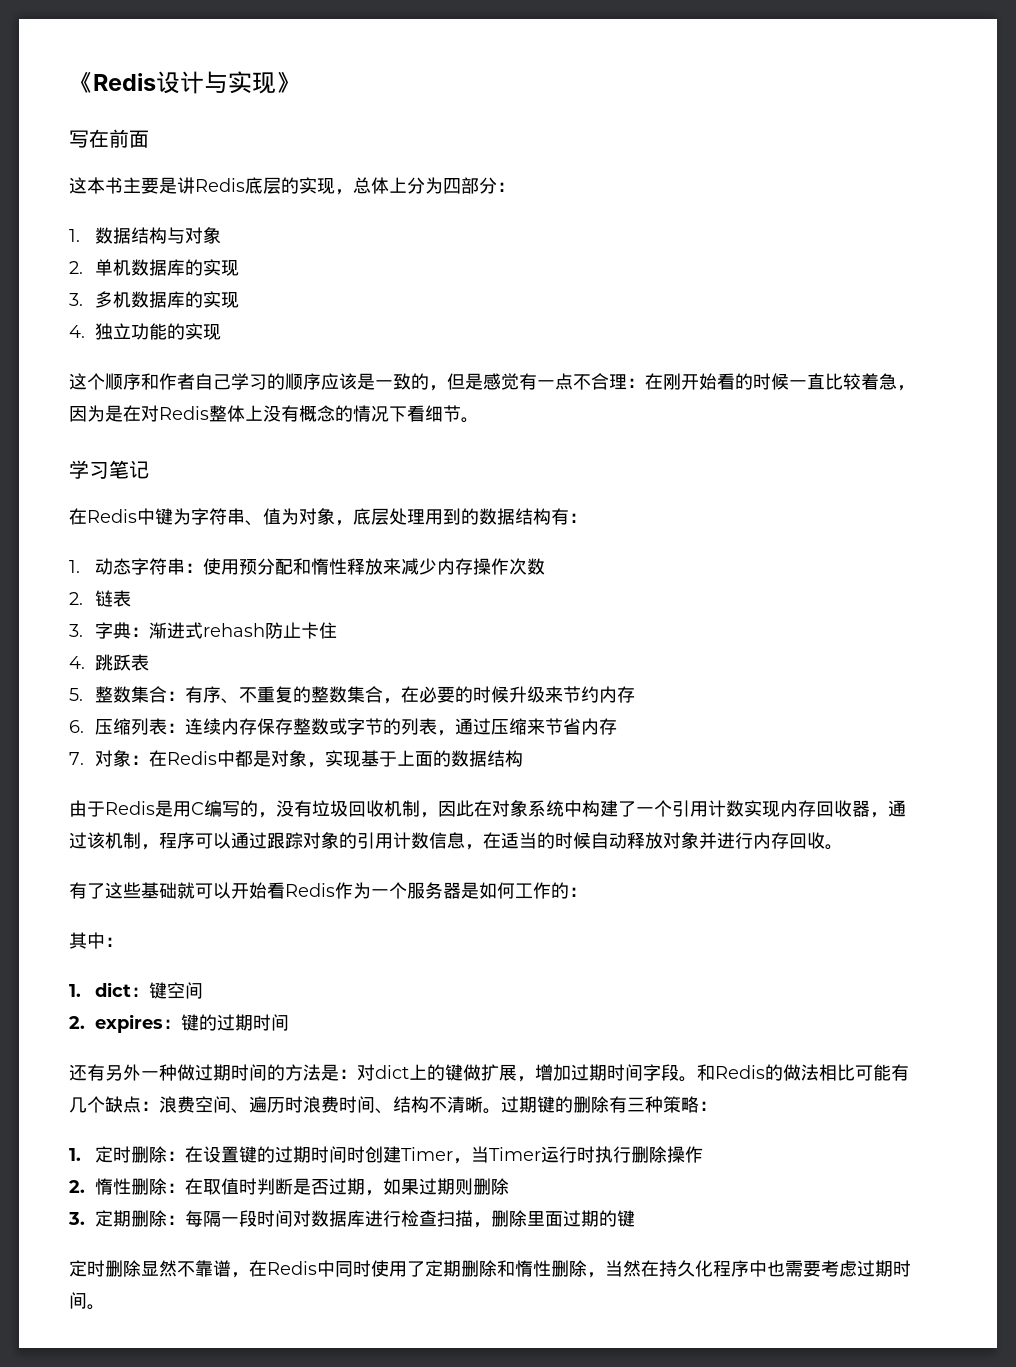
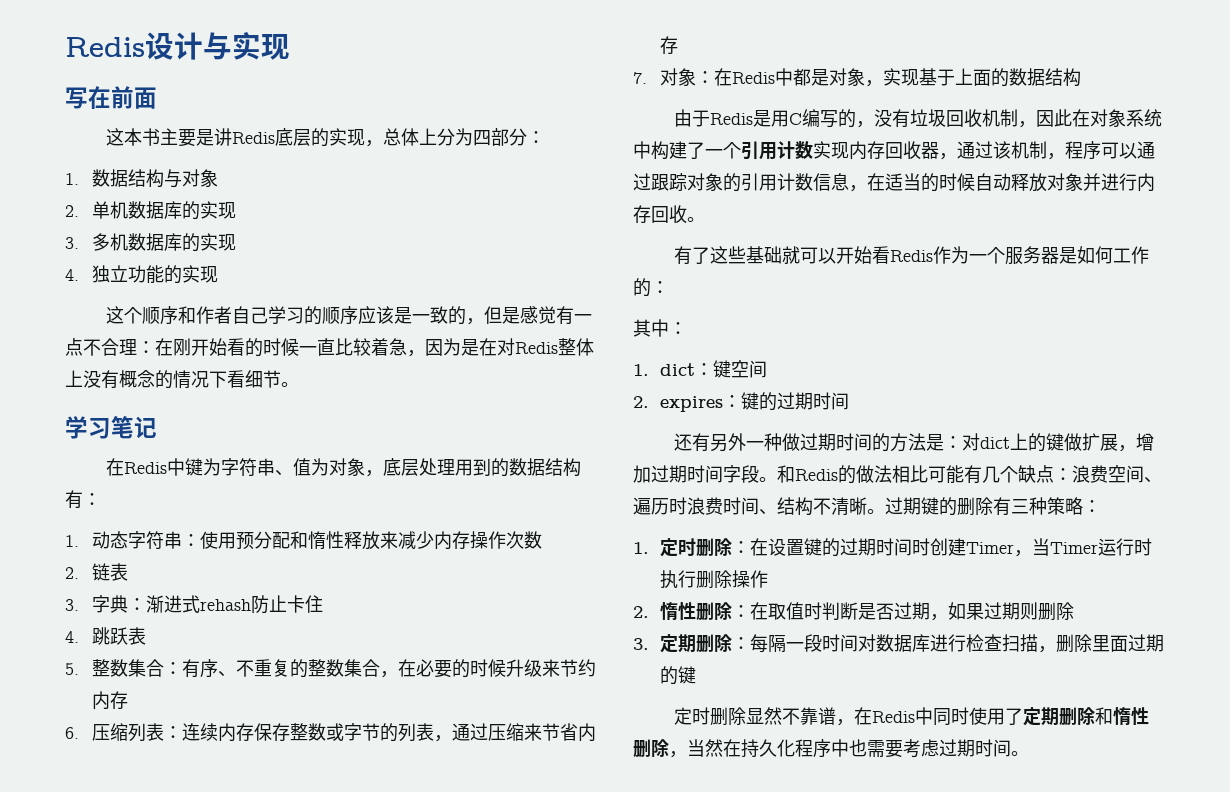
[69,71,93,93] 《 -> (65, 47) none
[276,71,300,93] 》 -> (290, 47) none

